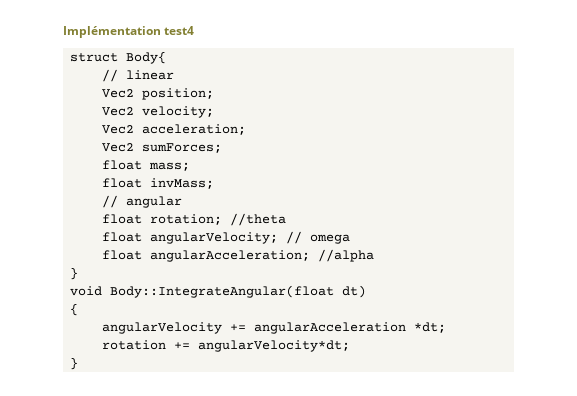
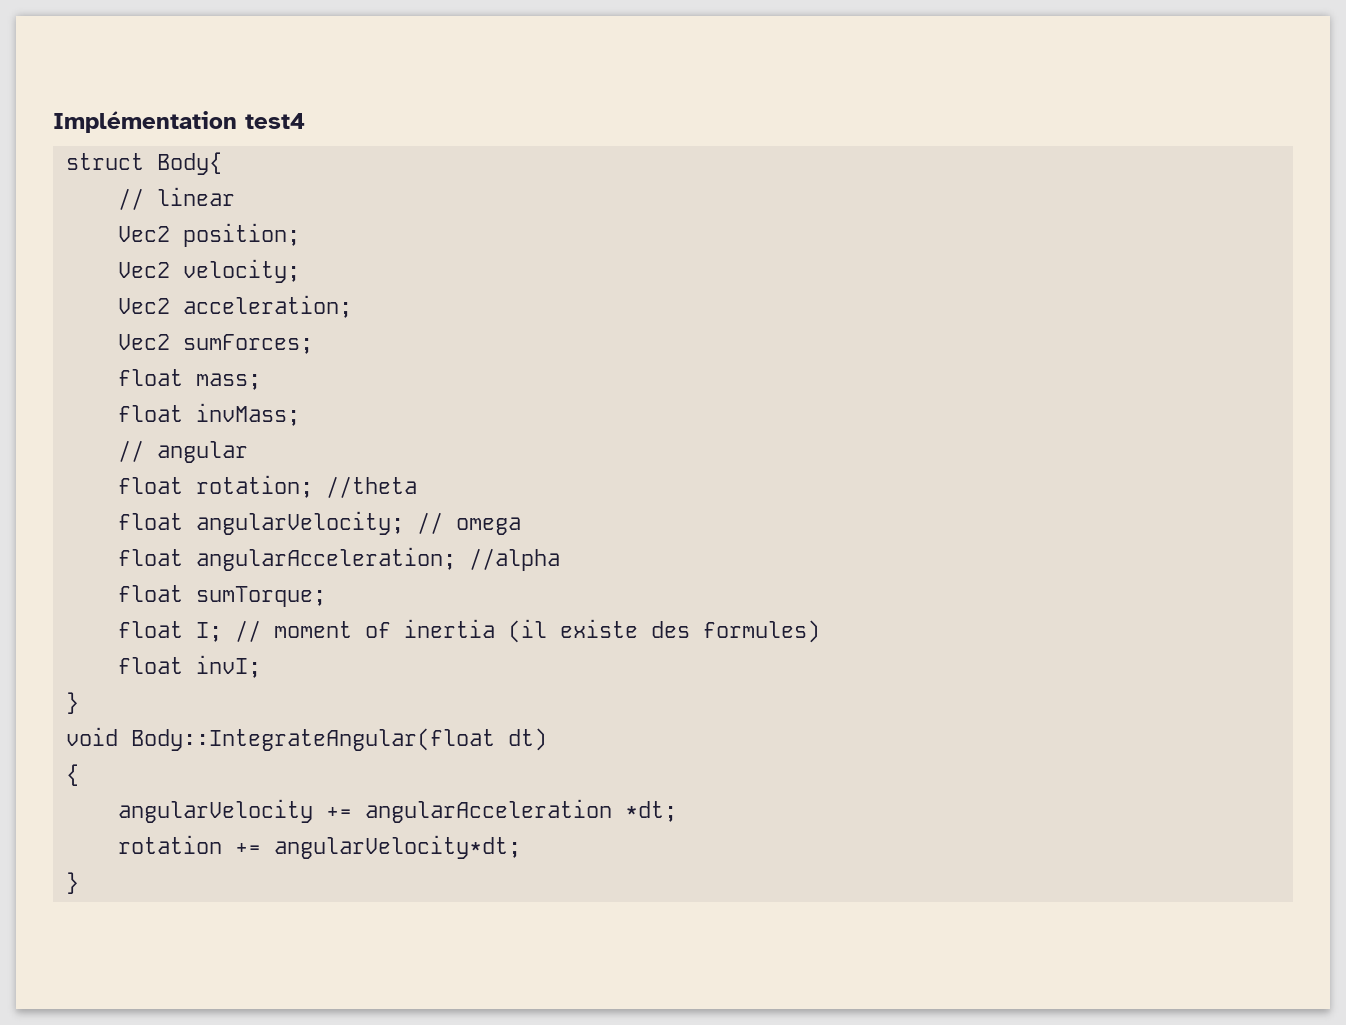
(374, 255) none -> [118,585,327,607] [118,619,821,643] [118,655,262,678] // float sumTorque; // float I; // moment of inertia (il existe des formules) // float invI;

